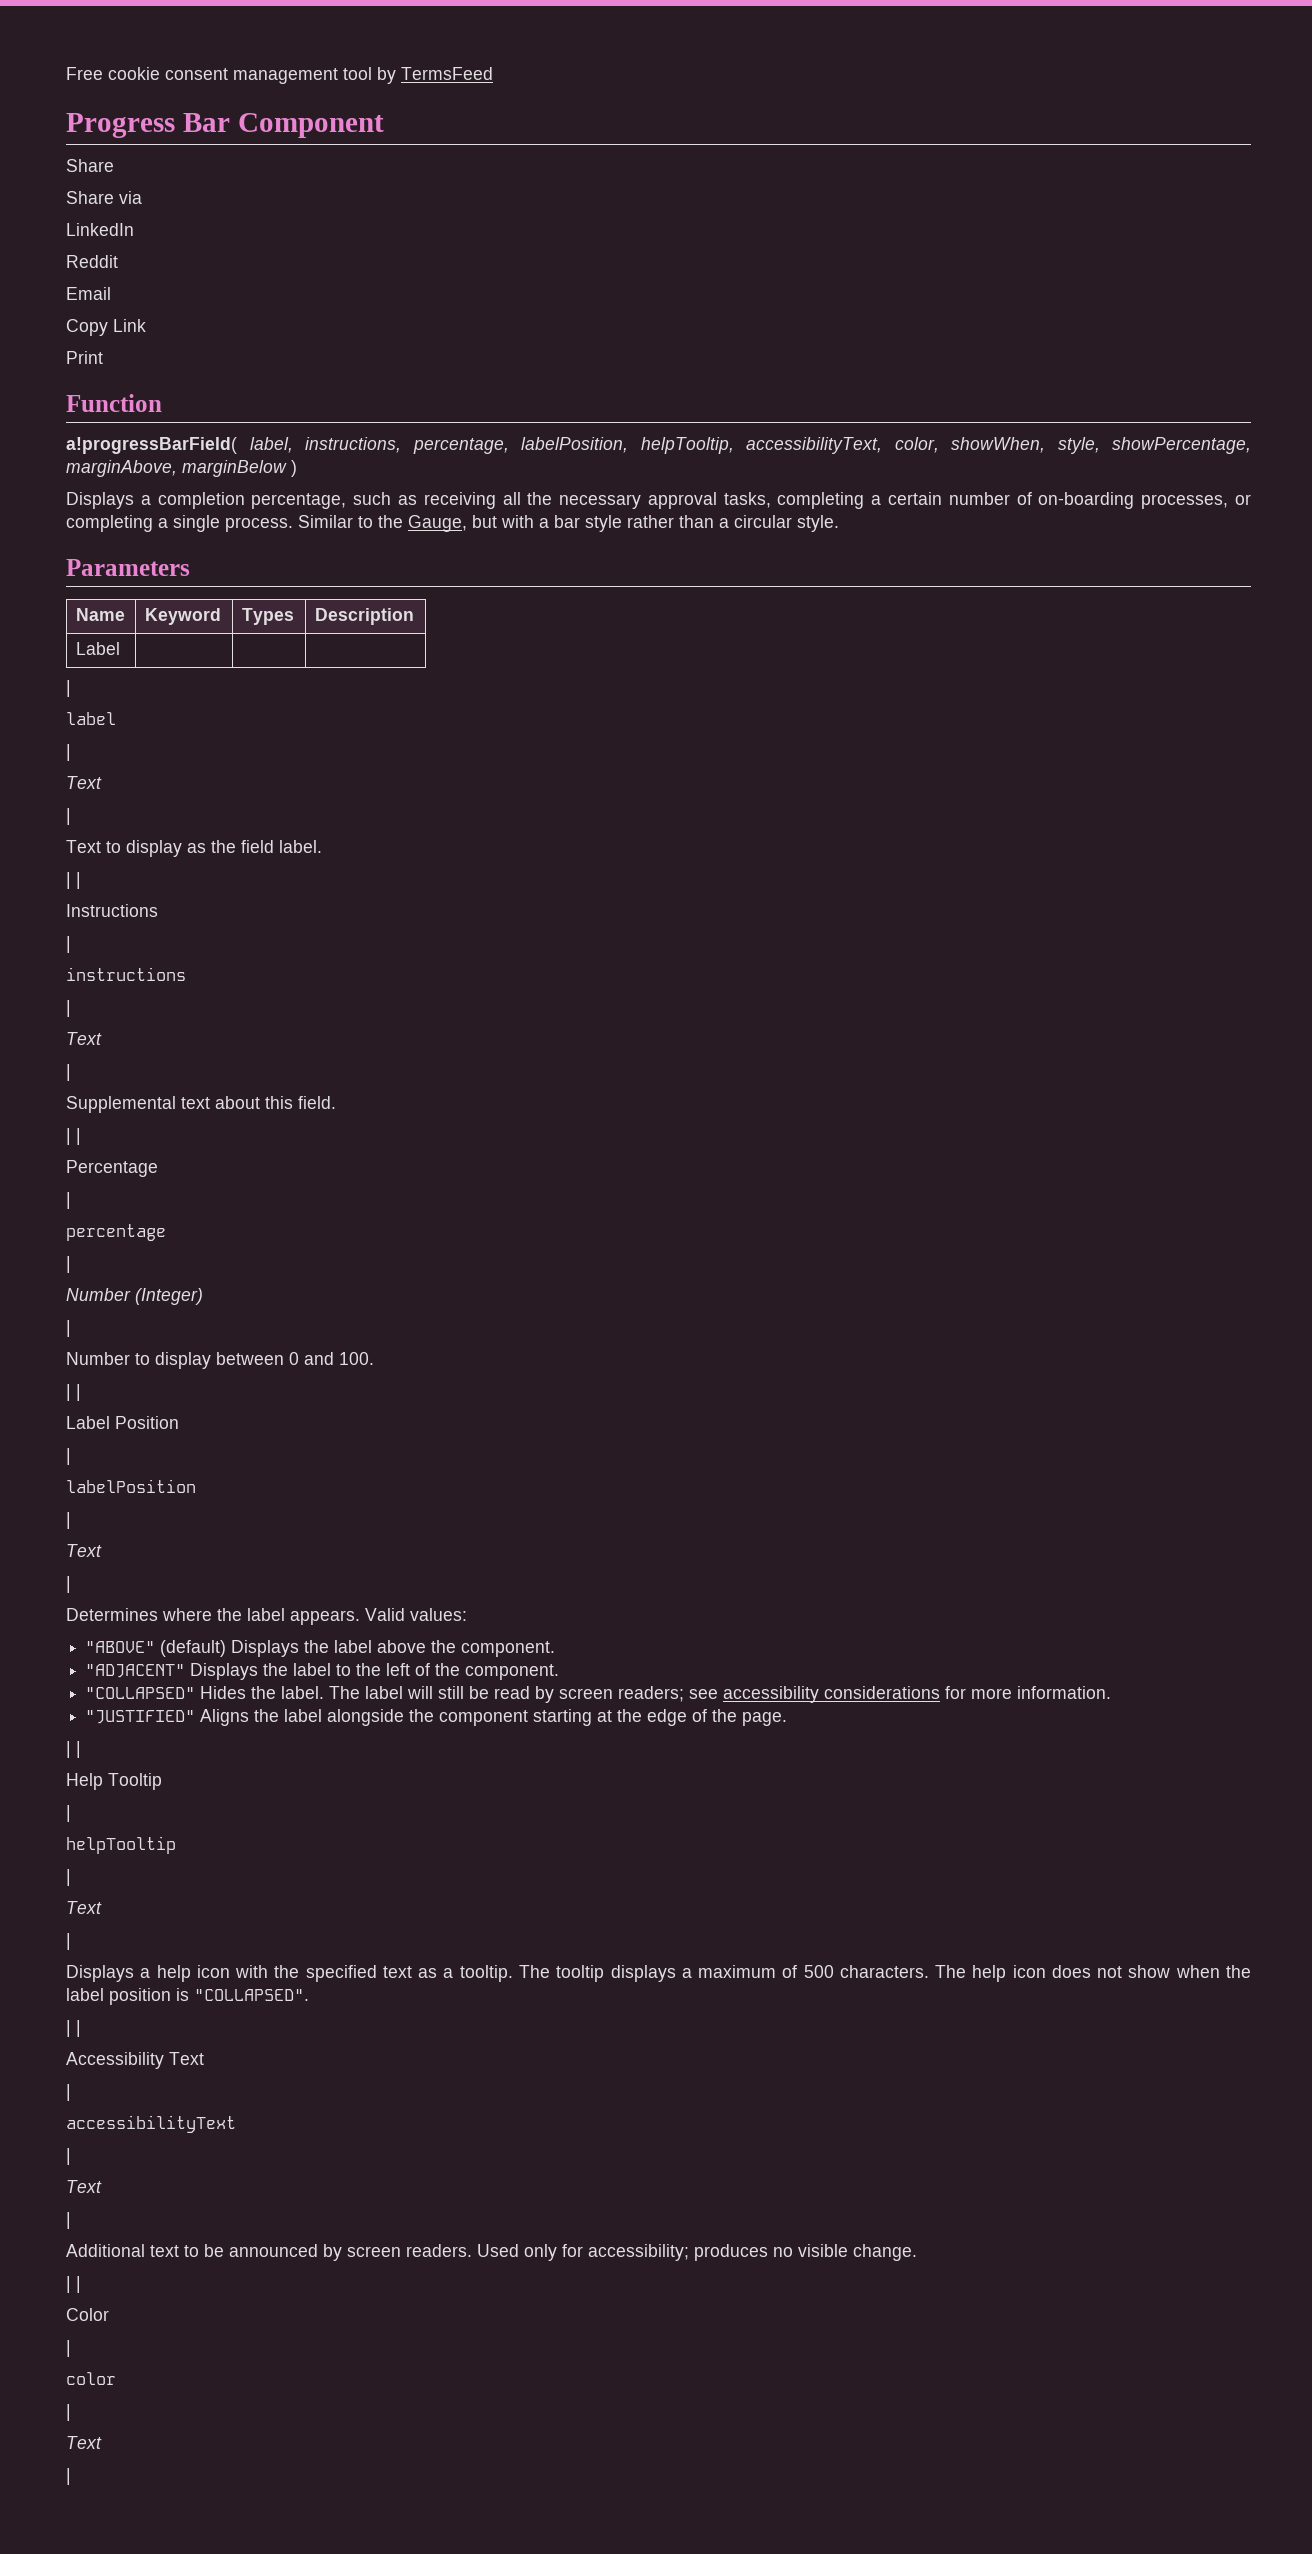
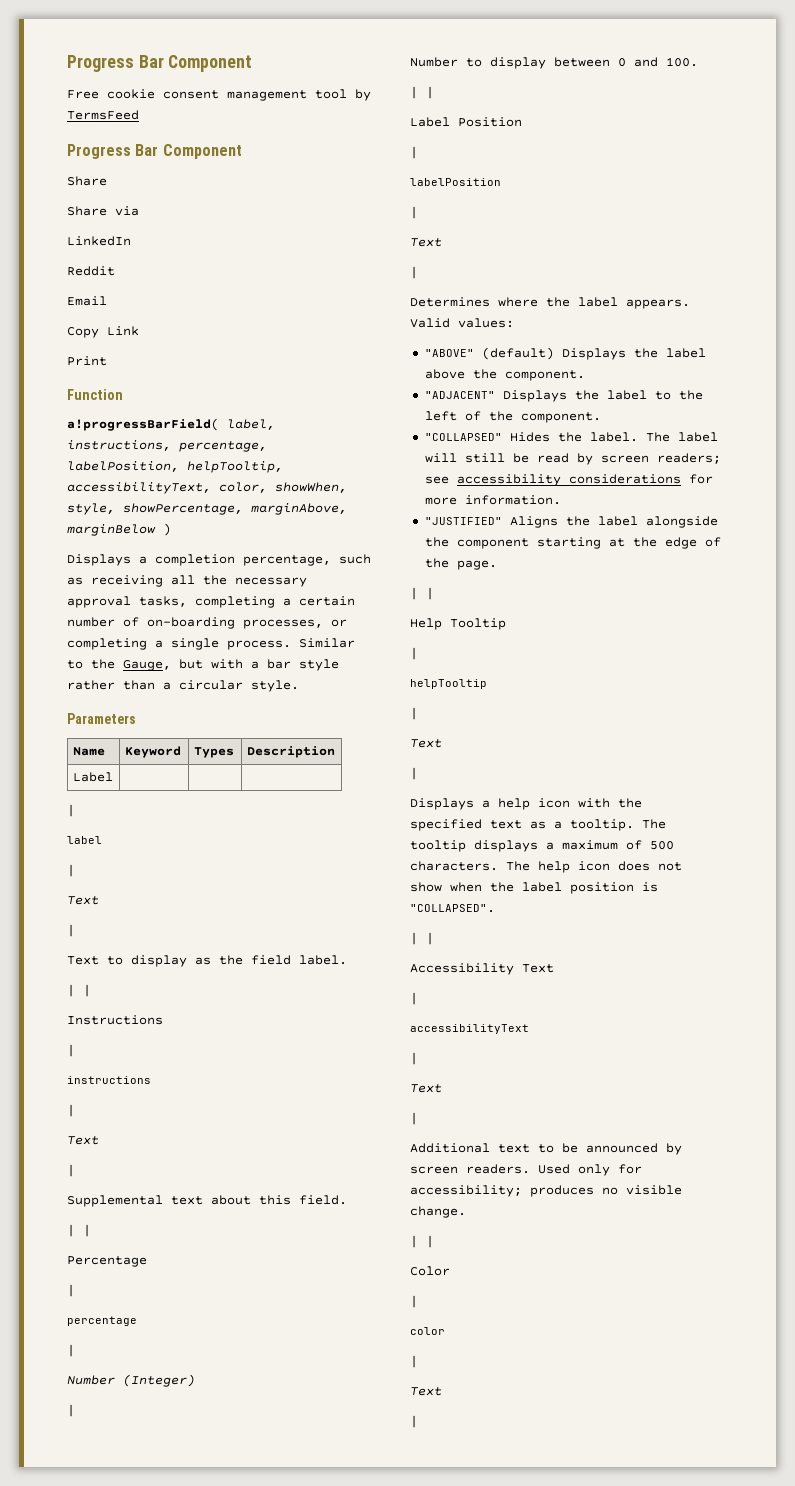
(66, 73) none -> [67,55,253,72] Progress Bar Component //

